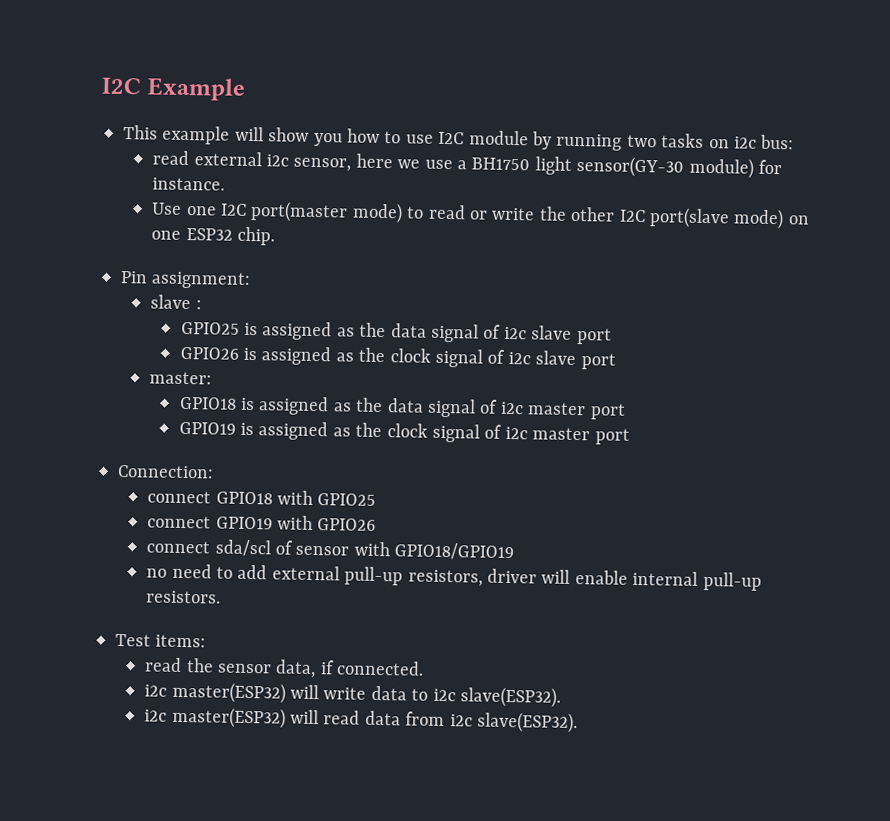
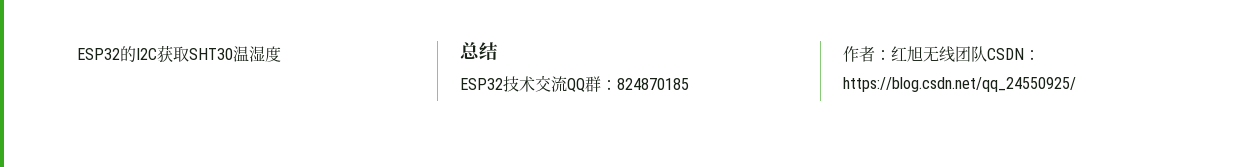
[101,77,246,101] [123,125,795,151] [152,150,783,179] [152,177,226,191] [151,200,810,230] [151,226,276,246] [120,271,252,290] [150,294,202,310] [180,321,612,345] [179,346,616,370] [149,371,213,385] [178,396,626,420] [178,421,630,445] [117,464,214,479] [147,490,377,506] [147,515,377,531] [146,539,515,561] [146,563,762,591] [146,590,222,604] [115,633,207,648] [144,657,425,679] [144,681,562,708] [144,706,579,734] I2C Example // This example will show you how to use I2C module by running two tasks on i2c bus: // read external i2c sensor, here we use a BH1750 light sensor(GY-30 module) for instance. // Use one I2C port(master mode) to read or write the other I2C port(slave mode) on one ESP32 chip. // Pin assignment: // slave : // GPIO25 is assigned as the data signal of i2c slave port // GPIO26 is assigned as the clock signal of i2c slave port // master: // GPIO18 is assigned as the data signal of i2c master port // GPIO19 is assigned as the clock signal of i2c master port // Connection: // connect GPIO18 with GPIO25 // connect GPIO19 with GPIO26 // connect sda/scl of sensor with GPIO18/GPIO19 // no need to add external pull-up resistors, driver will enable internal pull-up resistors. // Test items: // read the sensor data, if connected. // i2c master(ESP32) will write data to i2c slave(ESP32). // i2c master(ESP32) will read data from i2c slave(ESP32). -> [77,45,281,62] [460,42,498,61] [460,75,689,92] [843,46,1040,62] [843,77,1076,92] ESP32的I2C获取SHT30温湿度 // 总结 // ESP32技术交流QQ群：824870185 // 作者：红旭无线团队CSDN：https://blog.csdn.net/qq_24550925/

